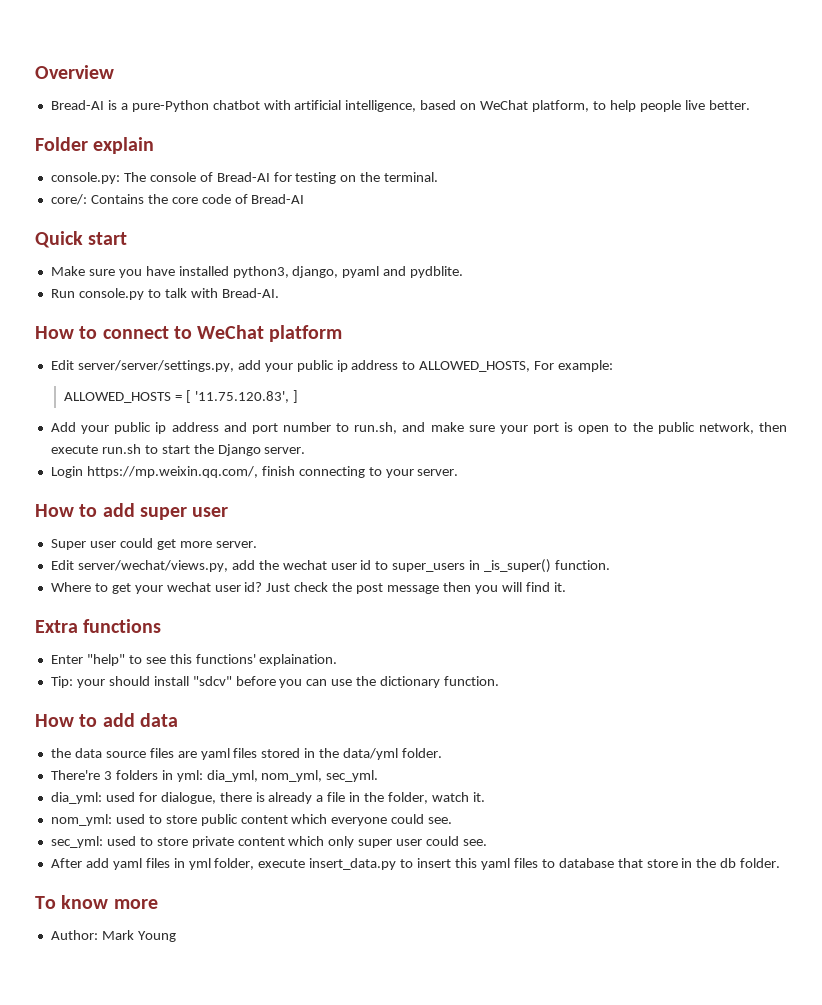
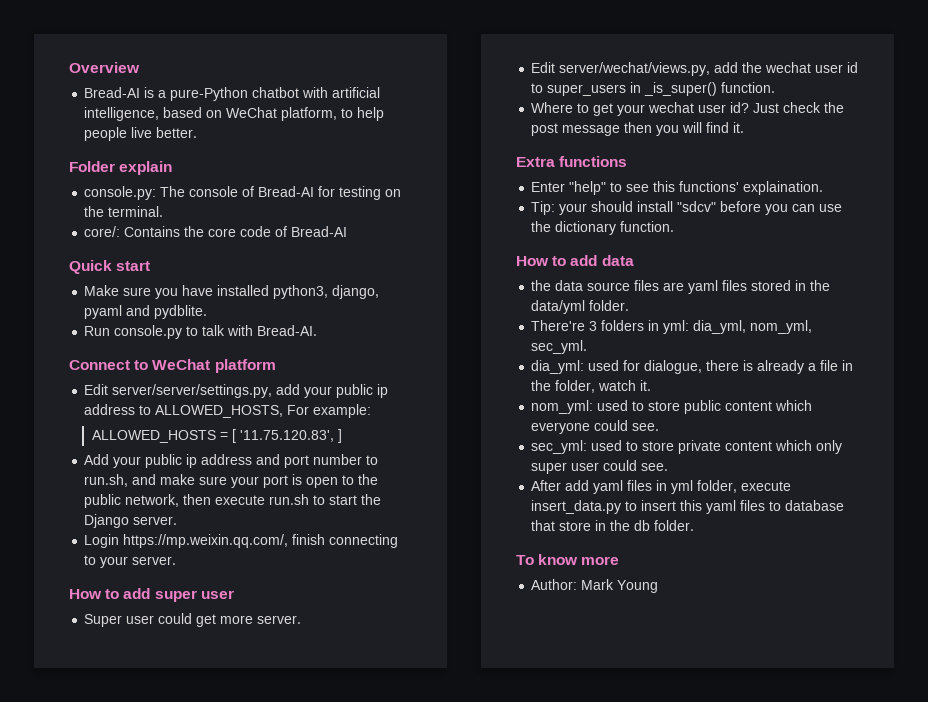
[35,326,169,339] How to connect -> [69,360,130,370] Connect

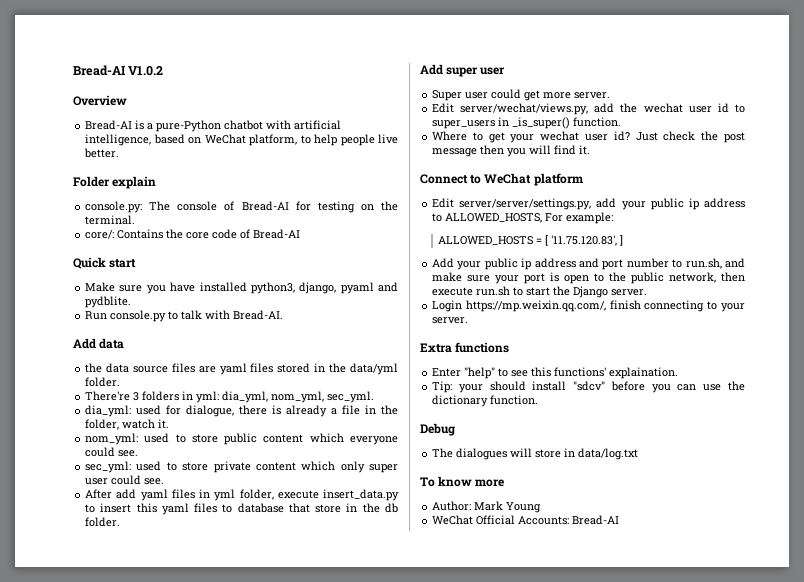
(69, 67) none -> [73,65,164,76] Bread-AI V1.0.2 //
[69,359,276,373] [84,384,389,398] [84,404,372,418] [91,429,342,443] [84,454,379,468] [84,474,379,488] [84,494,382,508] [84,514,178,528] [84,534,399,548] [84,555,177,568] [69,588,234,602] [84,613,302,627] [531,62,859,76] [531,82,776,96] [531,102,845,116] [531,122,745,136] [516,156,628,167] [531,181,824,195] [531,201,843,215] [531,221,675,235] [516,255,598,266] Connect to WeChat platform // Edit server/server/settings.py, add your public ip address to ALLOWED_HOSTS, For example: // ALLOWED_HOSTS = [ '11.75.120.83', ] // Add your public ip address and port number to run.sh, and make sure your port is open to the public network, then execute run.sh to start the Django server. // Login https://mp.weixin.qq.com/, finish connecting to your server. // How to add super user // Super user could get more server. // Edit server/wechat/views.py, add the wechat user id to super_users in _is_super() function. // Where to get your wechat user id? Just check the post message then you will find it. // Extra functions // Enter "help" to see this functions' explaination. // Tip: your should install "sdcv" before you can use the dictionary function. // How to add -> [73,338,96,349] Add
(695, 525) none -> [420,64,506,77] [432,89,611,101] [432,103,745,115] [432,117,622,129] [432,131,745,143] [432,145,591,157] [420,173,583,186] [432,198,745,210] [432,212,614,224] [438,235,624,246] [432,258,745,270] [432,272,745,284] [432,286,648,298] [432,300,745,312] [432,317,469,324] [420,342,510,353] [432,367,679,379] [432,381,745,393] [432,395,539,407] [420,423,455,436] [432,448,639,460] // Add super user // Super user could get more server. // Edit server/wechat/views.py, add the wechat user id to super_users in _is_super() function. // Where to get your wechat user id? Just check the post message then you will find it. // Connect to WeChat platform // Edit server/server/settings.py, add your public ip address to ALLOWED_HOSTS, For example: // ALLOWED_HOSTS = [ '11.75.120.83', ] // Add your public ip address and port number to run.sh, and make sure your port is open to the public network, then execute run.sh to start the Django server. // Login https://mp.weixin.qq.com/, finish connecting to your server. // Extra functions // Enter "help" to see this functions' explaination. // Tip: your should install "sdcv" before you can use the dictionary function. // Debug // The dialogues will store in data/log.txt
(659, 586) none -> [432,515,620,525] // WeChat Official Accounts: Bread-AI

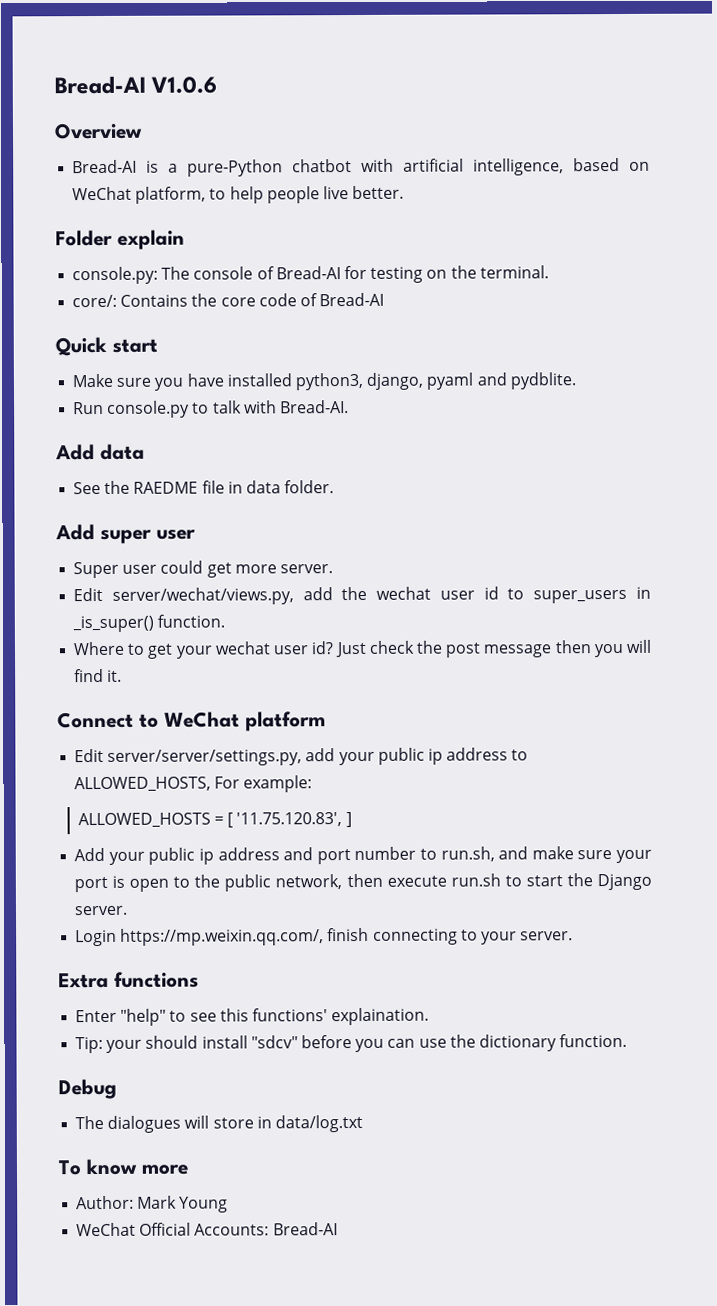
[73,65,164,76] Bread-AI V1.0.2 -> [54,75,218,95] Bread-AI V1.0.6
[85,363,398,375] [85,377,121,387] [85,391,375,403] [85,405,399,417] [85,419,170,430] [85,433,398,445] [85,447,139,457] [85,461,399,473] [85,475,165,485] [85,489,399,501] [85,503,398,515] the data source files are yaml files stored in the data/yml folder. // There're 3 folders in yml: dia_yml, nom_yml, sec_yml. // dia_yml: used for dialogue, there is already a file in the folder, watch it. // nom_yml: used to store public content which everyone could see. // sec_yml: used to store private content which only super user could see. // After add yaml files in yml folder, execute insert_data.py to insert this yaml files to database that store in the db -> [73,480,281,495] See the RAEDME file in data

